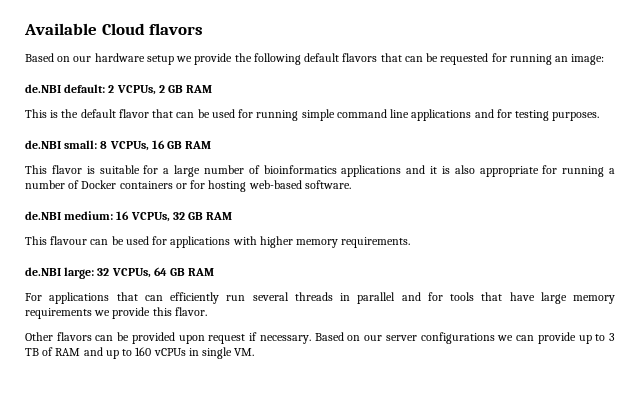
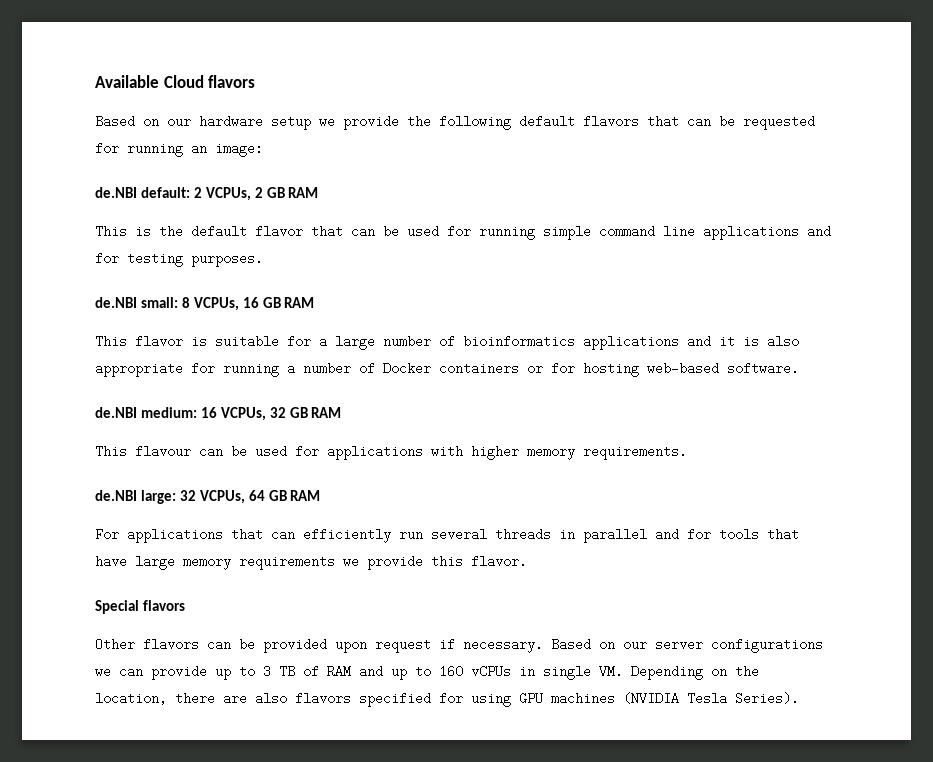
(207, 311) none -> [95,600,185,614] // Special flavors
(255, 352) none -> [631,665,759,680] [95,692,799,707] Depending on the location, there are also flavors specified for using GPU machines (NVIDIA Tesla Series).

